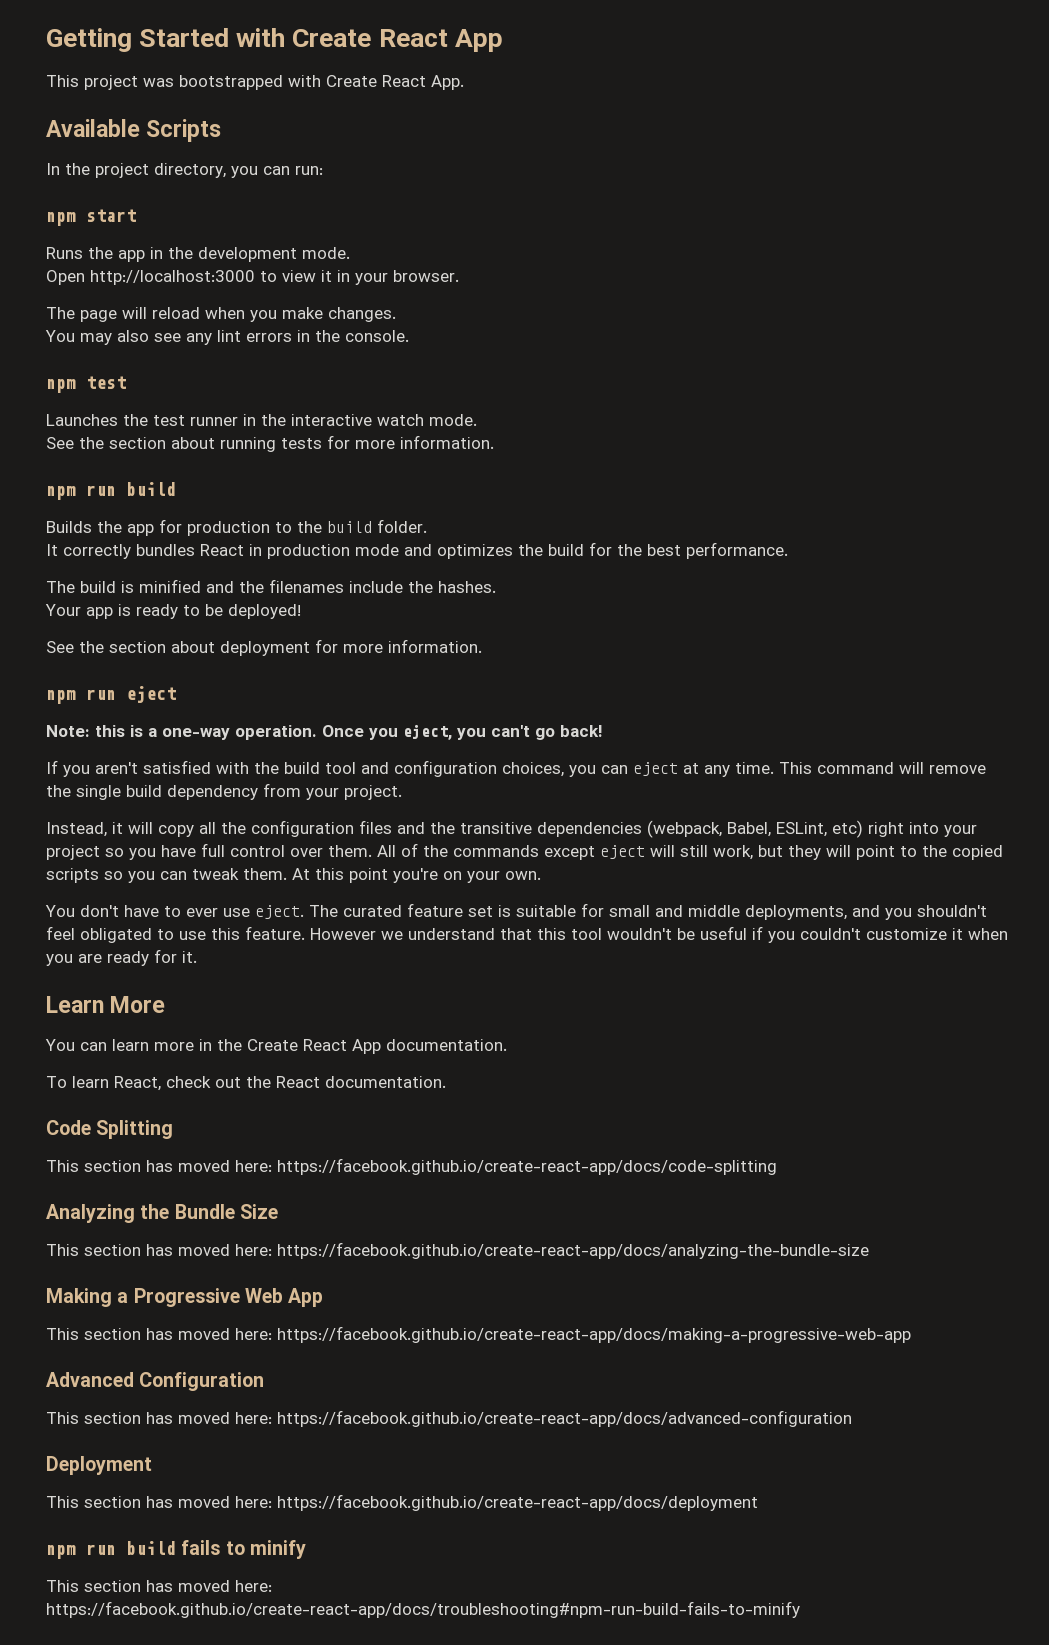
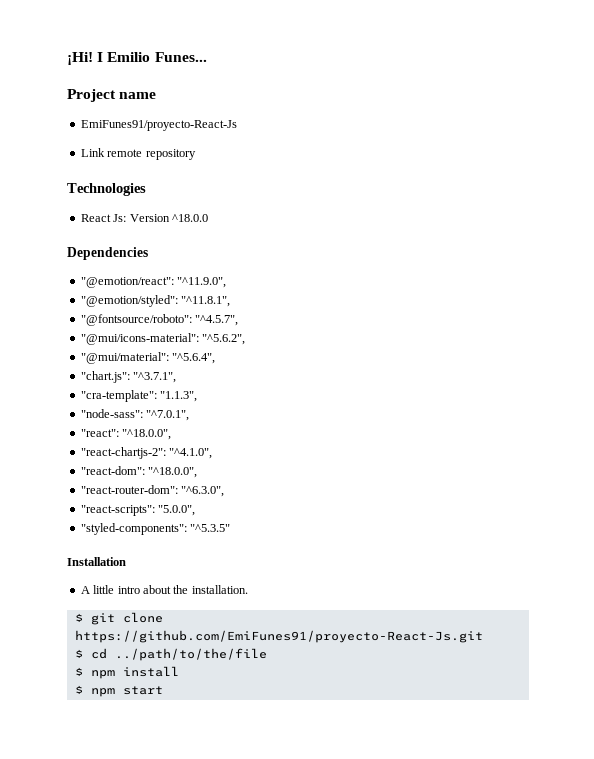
[46,28,503,52] [46,75,464,90] [46,119,222,142] [46,163,323,178] [46,209,136,226] [46,247,350,262] [46,270,459,285] [46,307,396,322] [45,330,409,345] [46,376,126,393] [46,414,477,426] [46,435,494,452] [46,482,176,500] [46,519,427,536] [46,542,788,559] [46,579,496,593] [45,604,301,619] [46,639,482,656] [46,686,176,704] [46,724,602,740] [46,760,986,777] [46,783,402,800] [46,820,977,838] [46,843,1003,860] [46,868,541,883] [45,903,987,920] [46,926,1008,943] [46,949,197,966] [46,996,166,1013] [45,1039,507,1054] [46,1076,446,1091] [46,1120,174,1139] [46,1158,777,1175] [46,1204,278,1223] [46,1242,869,1259] [46,1288,324,1307] [46,1326,911,1343] [46,1372,265,1391] [46,1410,852,1427] [46,1456,152,1475] [46,1494,758,1511] [46,1540,306,1559] [46,1580,272,1592] [46,1601,800,1618] Getting Started with Create React App // This project was bootstrapped with Create React App. // Available Scripts // In the project directory, you can run: // npm start // Runs the app in the development mode. // Open http://localhost:3000 to view it in your browser. // The page will reload when you make changes. // You may also see any lint errors in the console. // npm test // Launches the test runner in the interactive watch mode. // See the section about running tests for more information. // npm run build // Builds the app for production to the build folder. // It correctly bundles React in production mode and optimizes the build for the best performance. // The build is minified and the filenames include the hashes. // Your app is ready to be deployed! // See the section about deployment for more information. // npm run eject // Note: this is a one-way operation. Once you eject, you can't go back! // If you aren't satisfied with the build tool and configuration choices, you can eject at any time. This command will remove the single build dependency from your project. // Instead, it will copy all the configuration files and the transitive dependencies (webpack, Babel, ESLint, etc) right into your project so you have full control over them. All of the commands except eject will still work, but they will point to the copied scripts so you can tweak them. At this point you're on your own. // You don't have to ever use eject. The curated feature set is suitable for small and middle deployments, and you shouldn't feel obligated to use this feature. However we understand that this tool wouldn't be useful if you couldn't customize it when you are ready for it. // Learn More // You can learn more in the Create React App documentation. // To learn React, check out the React documentation. // Code Splitting // This section has moved here: https://facebook.github.io/create-react-app/docs/code-splitting // Analyzing the Bundle Size // This section has moved here: https://facebook.github.io/create-react-app/docs/analyzing-the-bundle-size // Making a Progressive Web App // This section has moved here: https://facebook.github.io/create-react-app/docs/making-a-progressive-web-app // Advanced Configuration // This section has moved here: https://facebook.github.io/create-react-app/docs/advanced-configuration // Deployment // This section has moved here: https://facebook.github.io/create-react-app/docs/deployment // npm run build fails to minify // This section has moved here: https://facebook.github.io/create-react-app/docs/troubleshooting#npm-run-build-fails-to-minify -> [67,52,207,65] [67,89,157,102] [80,120,237,131] [80,148,196,160] [67,183,146,196] [80,214,208,222] [67,247,148,260] [80,277,227,288] [80,295,231,307] [80,314,239,326] [80,333,246,345] [80,352,216,364] [80,371,177,383] [80,390,198,402] [80,409,190,421] [80,429,172,440] [80,447,213,459] [80,466,198,478] [80,485,225,497] [80,505,196,516] [80,523,231,535] [67,557,126,566] [80,585,248,594] [74,612,163,625] [74,630,483,643] [74,648,267,661] [74,666,179,679] [74,685,163,697] ¡Hi! I Emilio Funes... // Project name // EmiFunes91/proyecto-React-Js // Link remote repository // Technologies // React Js: Version ^18.0.0 // Dependencies // "@emotion/react": "^11.9.0", // "@emotion/styled": "^11.8.1", // "@fontsource/roboto": "^4.5.7", // "@mui/icons-material": "^5.6.2", // "@mui/material": "^5.6.4", // "chart.js": "^3.7.1", // "cra-template": "1.1.3", // "node-sass": "^7.0.1", // "react": "^18.0.0", // "react-chartjs-2": "^4.1.0", // "react-dom": "^18.0.0", // "react-router-dom": "^6.3.0", // "react-scripts": "5.0.0", // "styled-components": "^5.3.5" // Installation // A little intro about the installation. // $ git clone https://github.com/EmiFunes91/proyecto-React-Js.git // $ cd ../path/to/the/file // $ npm install // $ npm start

